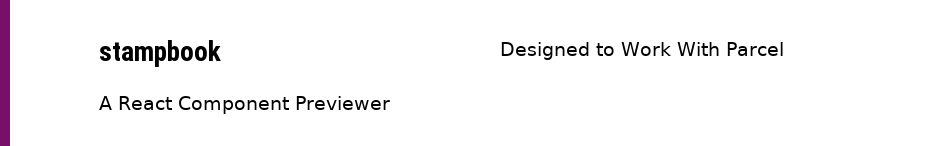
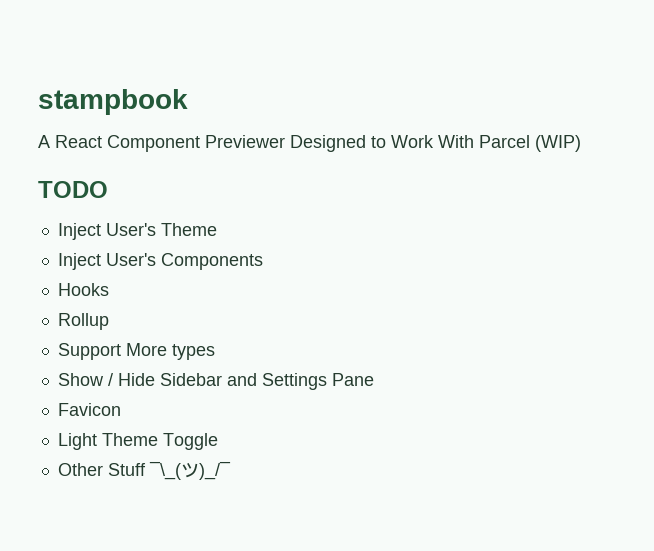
(784, 49) none -> [535,135,581,152] [38,181,108,198] [57,223,217,240] [57,253,263,270] [57,283,109,296] [57,313,109,330] [57,343,215,360] [57,373,374,390] [57,403,121,416] [57,433,218,450] [57,461,231,480] (WIP) // TODO // Inject User's Theme // Inject User's Components // Hooks // Rollup // Support More types // Show / Hide Sidebar and Settings Pane // Favicon // Light Theme Toggle // Other Stuff ¯\_(ツ)_/¯

